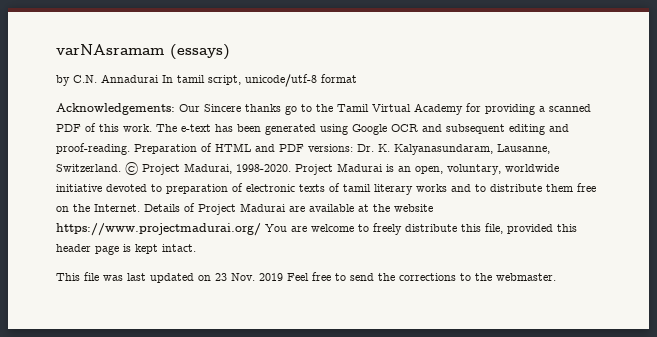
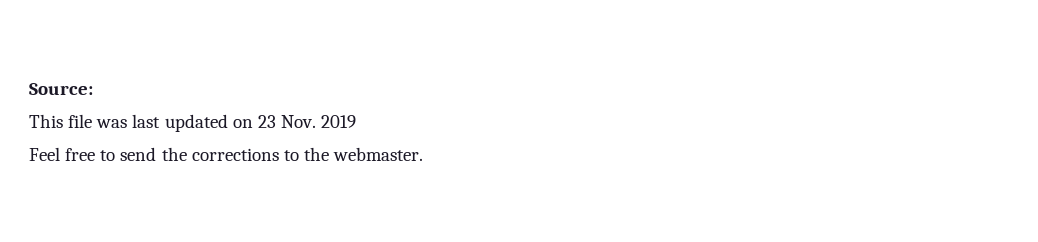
[56,44,230,60] [56,74,357,87] [56,103,591,115] [56,123,569,135] [56,143,550,155] [56,162,559,175] [56,183,596,195] [56,203,433,215] [56,223,577,236] [56,244,196,255] varNAsramam (essays) // by C.N. Annadurai In tamil script, unicode/utf-8 format // Acknowledgements: Our Sincere thanks go to the Tamil Virtual Academy for providing a scanned PDF of this work. The e-text has been generated using Google OCR and subsequent editing and proof-reading. Preparation of HTML and PDF versions: Dr. K. Kalyanasundaram, Lausanne, Switzerland. © Project Madurai, 1998-2020. Project Madurai is an open, voluntary, worldwide initiative devoted to preparation of electronic texts of tamil literary works and to distribute them free on the Internet. Details of Project Madurai are available at the website https://www.projectmadurai.org/ You are welcome to freely distribute this file, provided this header page is kept intact. -> [29,83,93,95] Source:
(283, 277) none -> (357, 121) //

